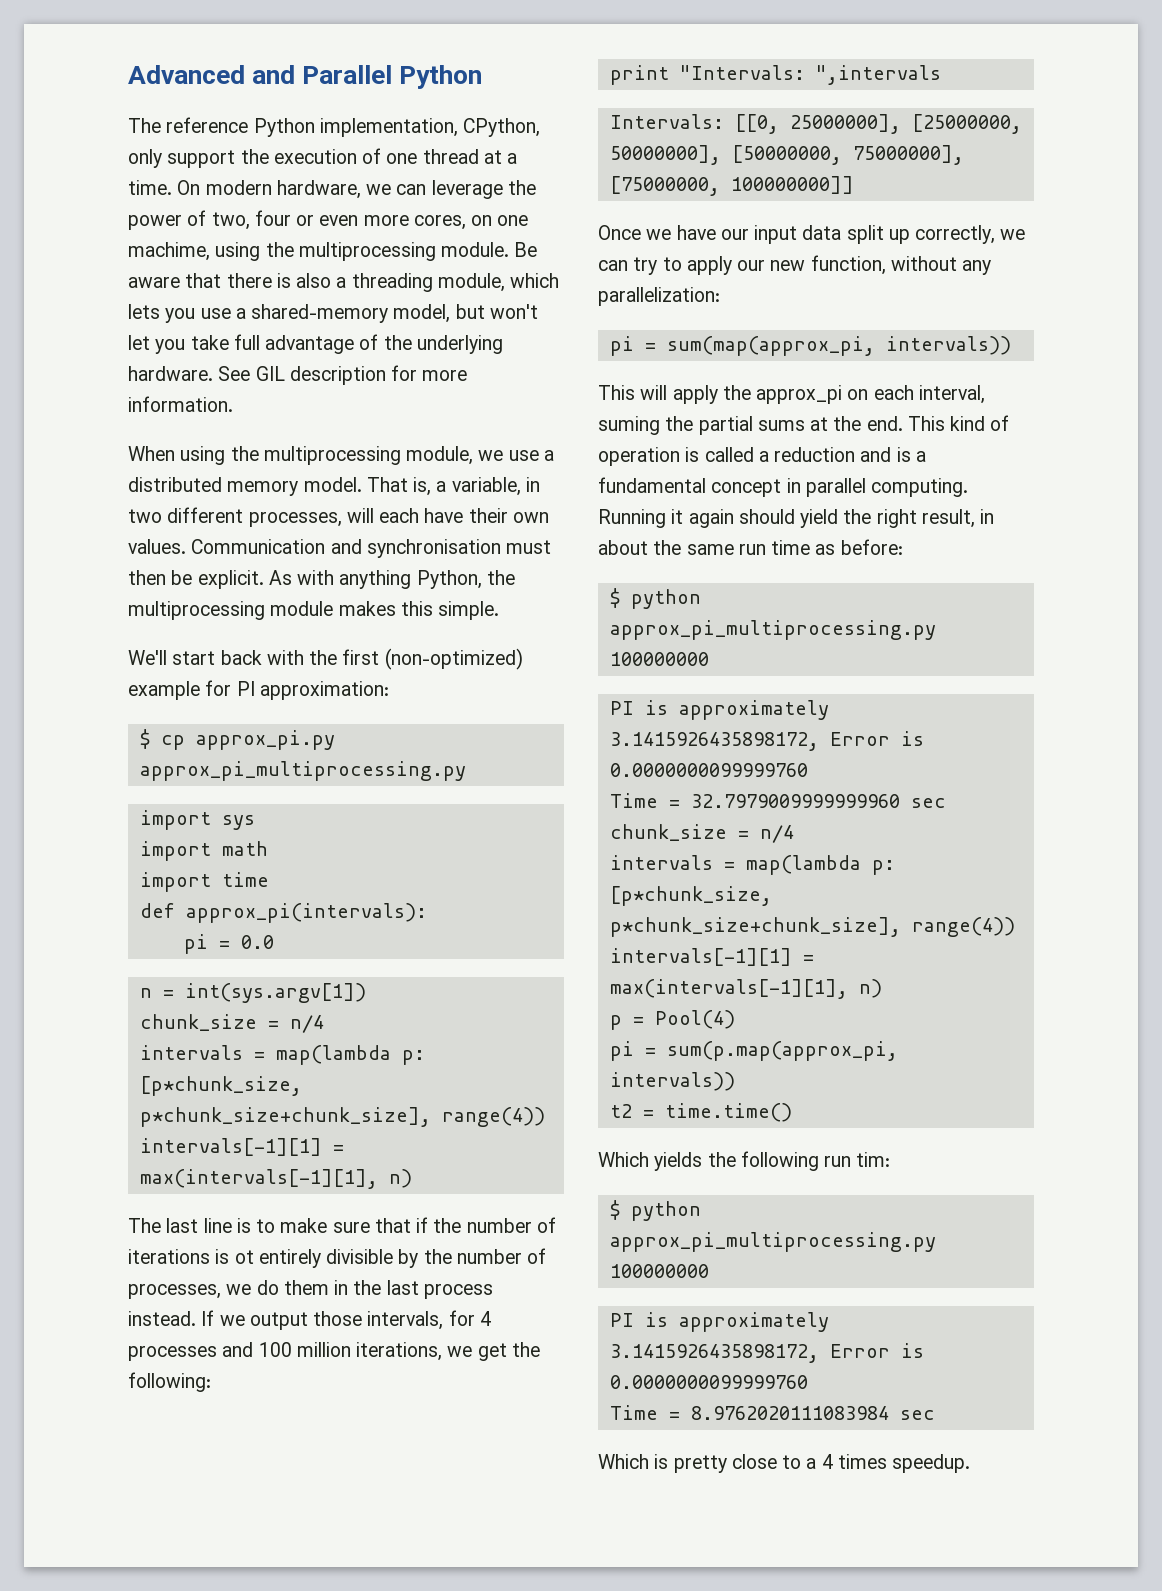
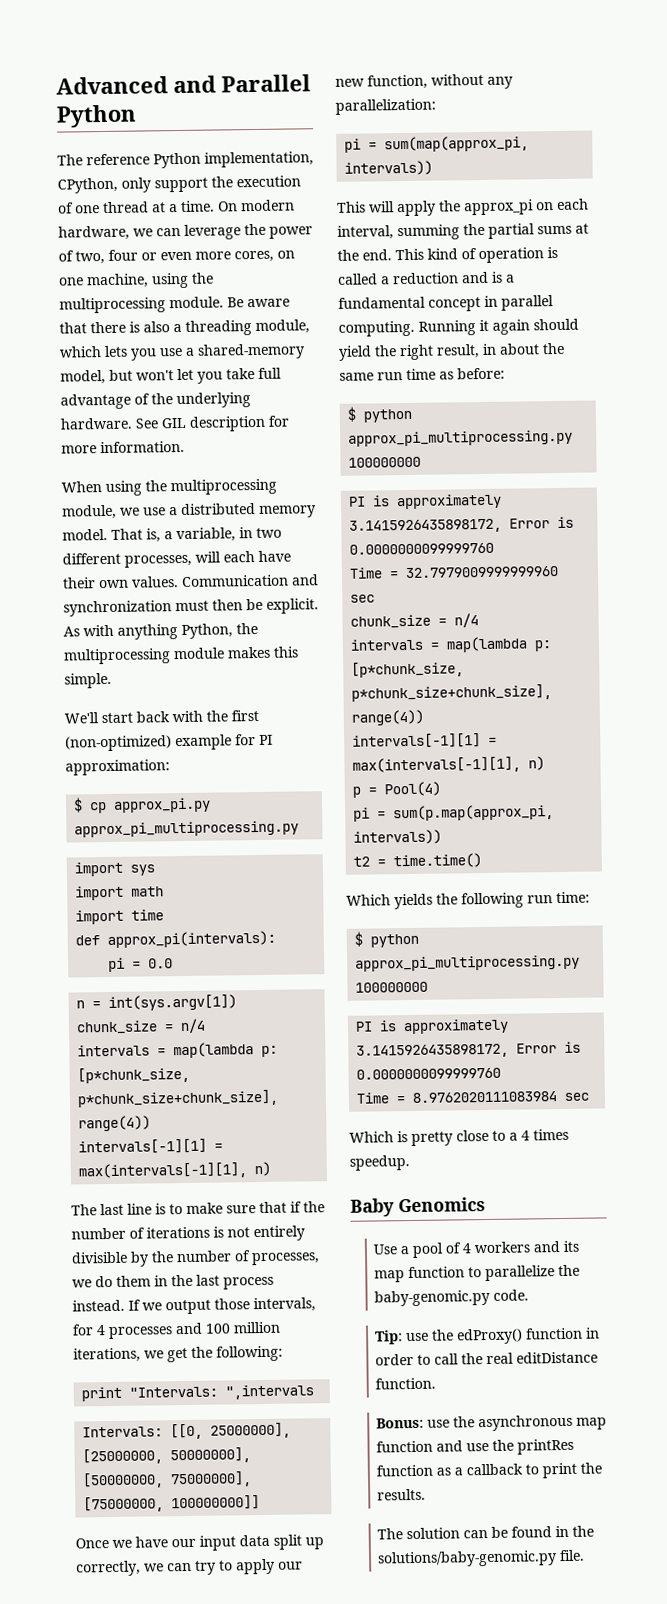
[128,242,210,261] machime, -> [86,273,149,289] machine,
[366,539,501,558] synchronisation -> [63,600,172,617] synchronization
[234,1250,254,1264] ot -> [227,1227,250,1238] not
[598,416,660,435] suming -> [397,224,460,241] summing
[856,1152,891,1167] tim: -> [556,891,590,904] time:
(971, 1463) none -> [350,1197,486,1217] [373,1240,580,1258] [374,1264,581,1283] [374,1289,530,1307] [375,1327,601,1345] [375,1351,599,1366] [375,1377,437,1390] [376,1414,608,1432] [376,1438,575,1455] [376,1462,603,1479] [377,1488,427,1501] [377,1525,595,1540] [377,1549,586,1568] // Baby Genomics // Use a pool of 4 workers and its map function to parallelize the baby-genomic.py code. // Tip: use the edProxy() function in order to call the real editDistance function. // Bonus: use the asynchronous map function and use the printRes function as a callback to print the results. // The solution can be found in the solutions/baby-genomic.py file.

